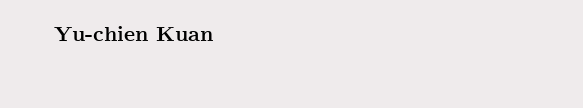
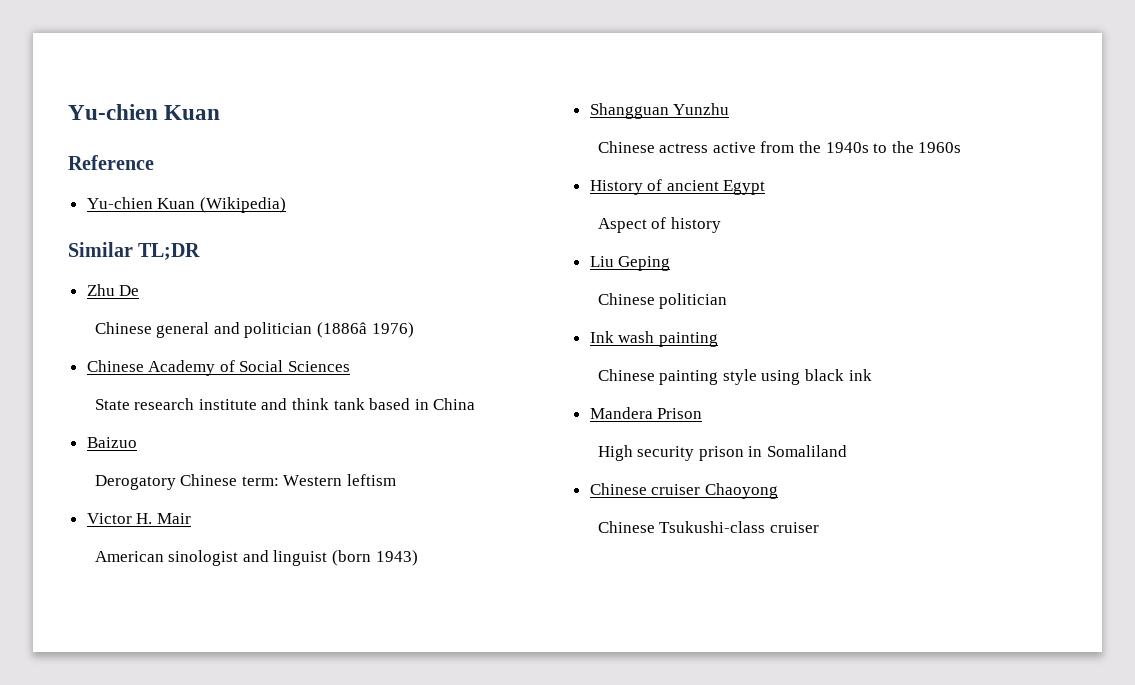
[54,26,213,42] Yu-chien Kuan -> [68,104,221,120] [68,155,154,170] [86,197,286,213] [68,242,201,260] [86,284,140,296] [94,322,414,338] [86,360,351,376] [94,398,476,410] [86,437,137,448] [94,474,396,490] [86,513,191,524] [94,550,418,566] [589,103,730,119] [597,141,962,153] [589,179,766,195] [597,217,721,233] [589,256,671,271] [597,293,728,309] [589,331,718,347] [597,369,872,385] [589,407,703,419] [597,445,847,461] [589,483,778,499] [597,521,819,533] Yu-chien Kuan // Reference // Yu-chien Kuan (Wikipedia) // Similar TL;DR // Zhu De // Chinese general and politician (1886â 1976) // Chinese Academy of Social Sciences // State research institute and think tank based in China // Baizuo // Derogatory Chinese term: Western leftism // Victor H. Mair // American sinologist and linguist (born 1943) // Shangguan Yunzhu // Chinese actress active from the 1940s to the 1960s // History of ancient Egypt // Aspect of history // Liu Geping // Chinese politician // Ink wash painting // Chinese painting style using black ink // Mandera Prison // High security prison in Somaliland // Chinese cruiser Chaoyong // Chinese Tsukushi-class cruiser

